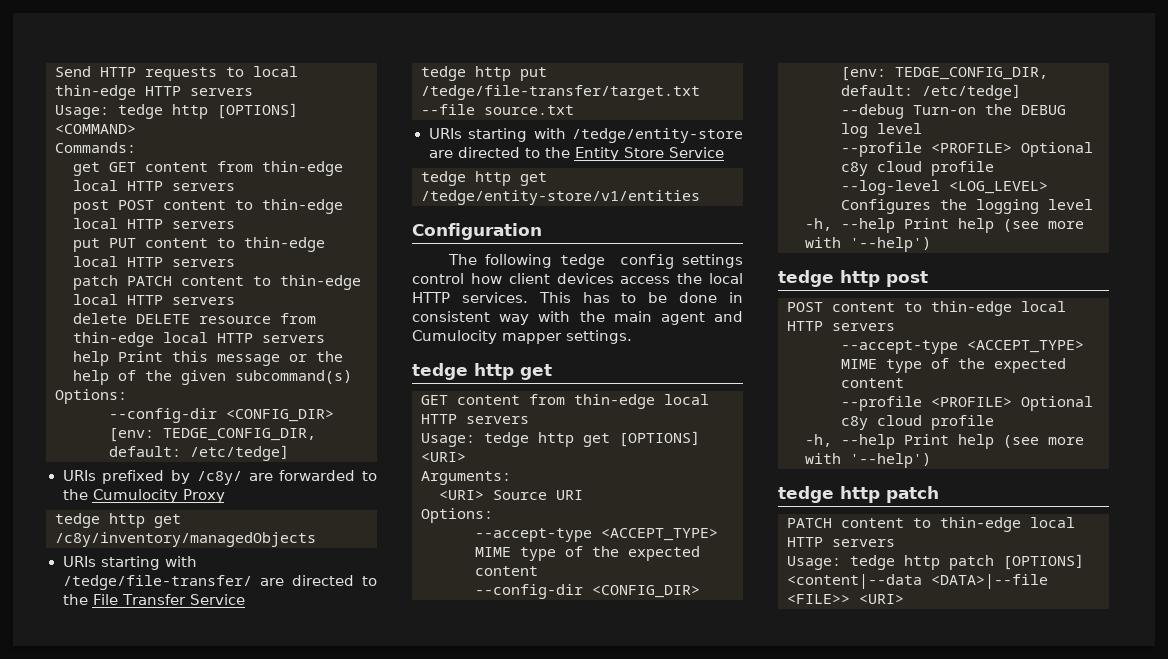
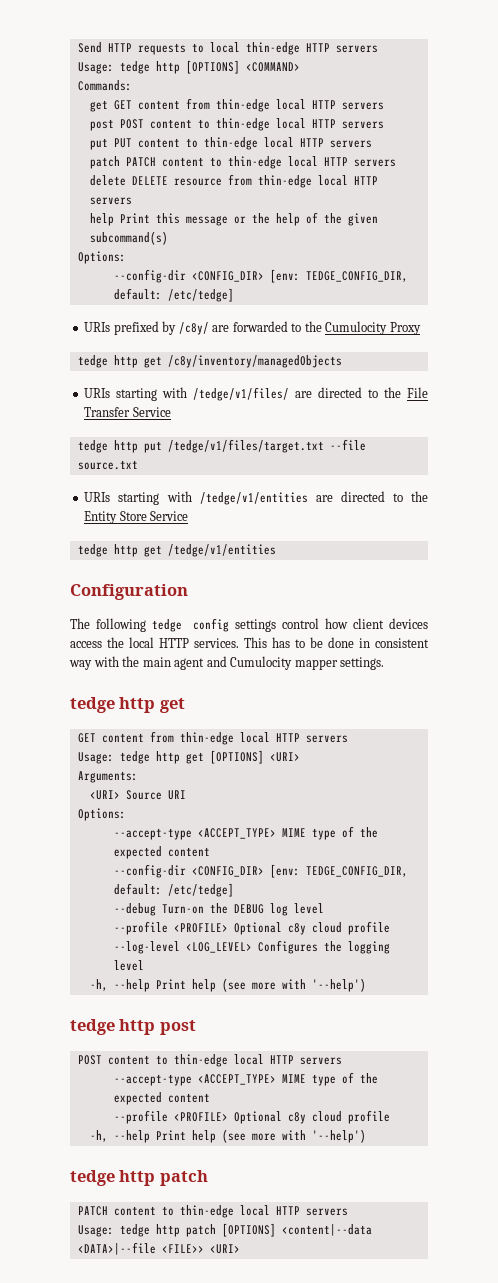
[62,575,252,590] /tedge/file-transfer/ -> [193,387,290,401] /tedge/v1/files/
[421,85,700,100] /tedge/file-transfer/target.txt -> [167,439,324,453] /tedge/v1/files/target.txt
[572,128,743,143] /tedge/entity-store -> [199,492,308,505] /tedge/v1/entities
[421,190,700,205] /tedge/entity-store/v1/entities -> [167,544,276,557] /tedge/v1/entities

